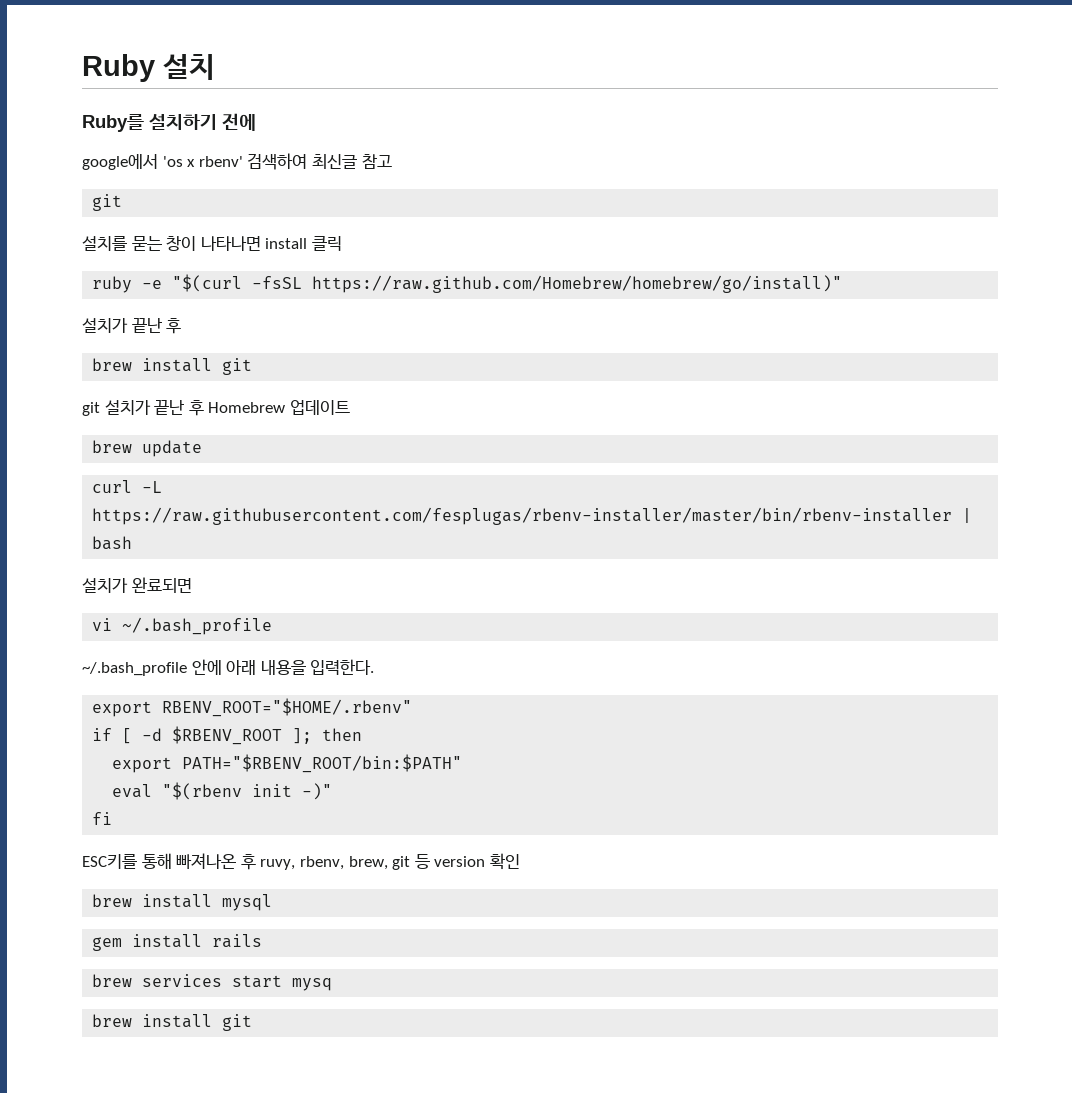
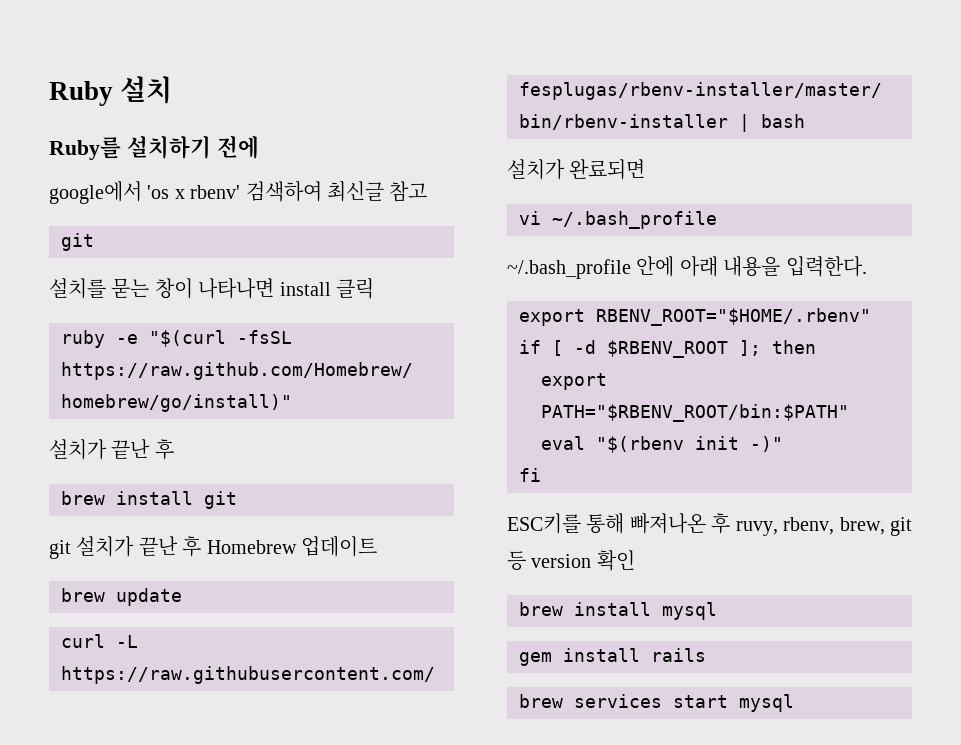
[292,978,333,991] [92,1014,253,1031] mysq // brew install git -> [739,694,794,712] mysql

